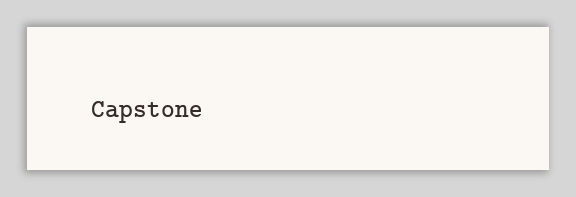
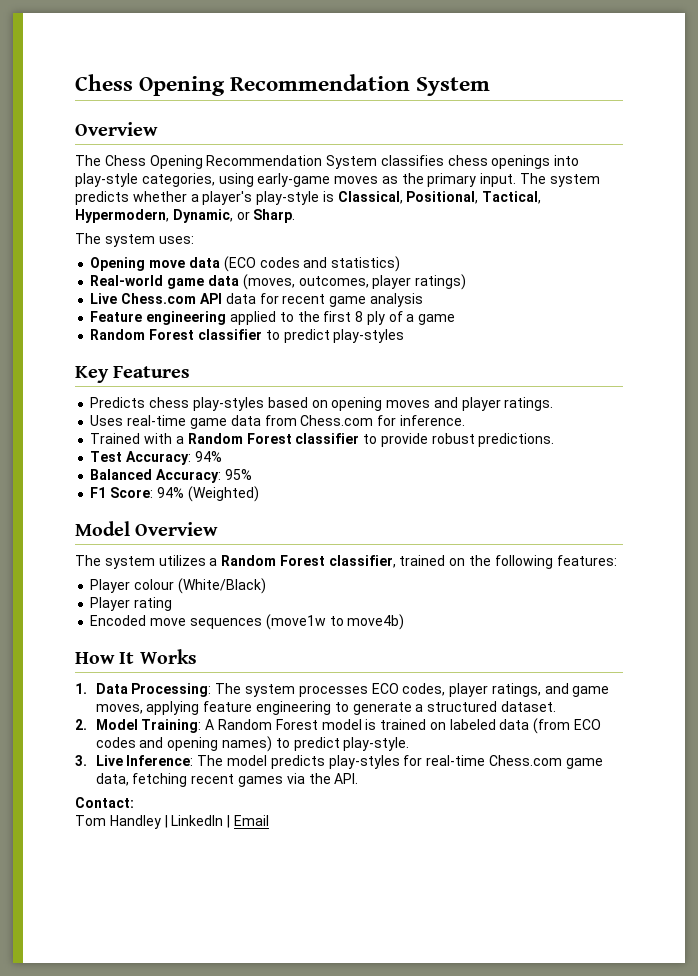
[91,101,203,123] Capstone -> [75,74,491,96] [75,122,158,136] [75,155,580,169] [75,173,600,187] [75,191,542,205] [75,209,296,223] [75,233,194,247] [90,256,401,272] [90,274,467,290] [90,293,423,307] [90,311,456,325] [90,329,405,343] [75,366,191,383] [90,397,554,411] [90,415,465,429] [90,433,555,447] [90,451,222,465] [90,469,252,483] [90,486,259,502] [75,521,219,536] [75,555,617,569] [90,578,266,594] [90,597,173,611] [90,614,405,630] [75,649,197,664] [75,683,610,697] [95,701,556,715] [75,718,601,734] [95,736,410,752] [75,755,603,769] [95,773,359,787] [75,797,134,808] [75,815,269,829] Chess Opening Recommendation System // Overview // The Chess Opening Recommendation System classifies chess openings into play-style categories, using early-game moves as the primary input. The system predicts whether a player's play-style is Classical, Positional, Tactical, Hypermodern, Dynamic, or Sharp. // The system uses: // Opening move data (ECO codes and statistics) // Real-world game data (moves, outcomes, player ratings) // Live Chess.com API data for recent game analysis // Feature engineering applied to the first 8 ply of a game // Random Forest classifier to predict play-styles // Key Features // Predicts chess play-styles based on opening moves and player ratings. // Uses real-time game data from Chess.com for inference. // Trained with a Random Forest classifier to provide robust predictions. // Test Accuracy: 94% // Balanced Accuracy: 95% // F1 Score: 94% (Weighted) // Model Overview // The system utilizes a Random Forest classifier, trained on the following features: // Player colour (White/Black) // Player rating // Encoded move sequences (move1w to move4b) // How It Works // 1. Data Processing: The system processes ECO codes, player ratings, and game moves, applying feature engineering to generate a structured dataset. // 2. Model Training: A Random Forest model is trained on labeled data (from ECO codes and opening names) to predict play-style. // 3. Live Inference: The model predicts play-styles for real-time Chess.com game data, fetching recent games via the API. // Contact: // Tom Handley | LinkedIn | Email

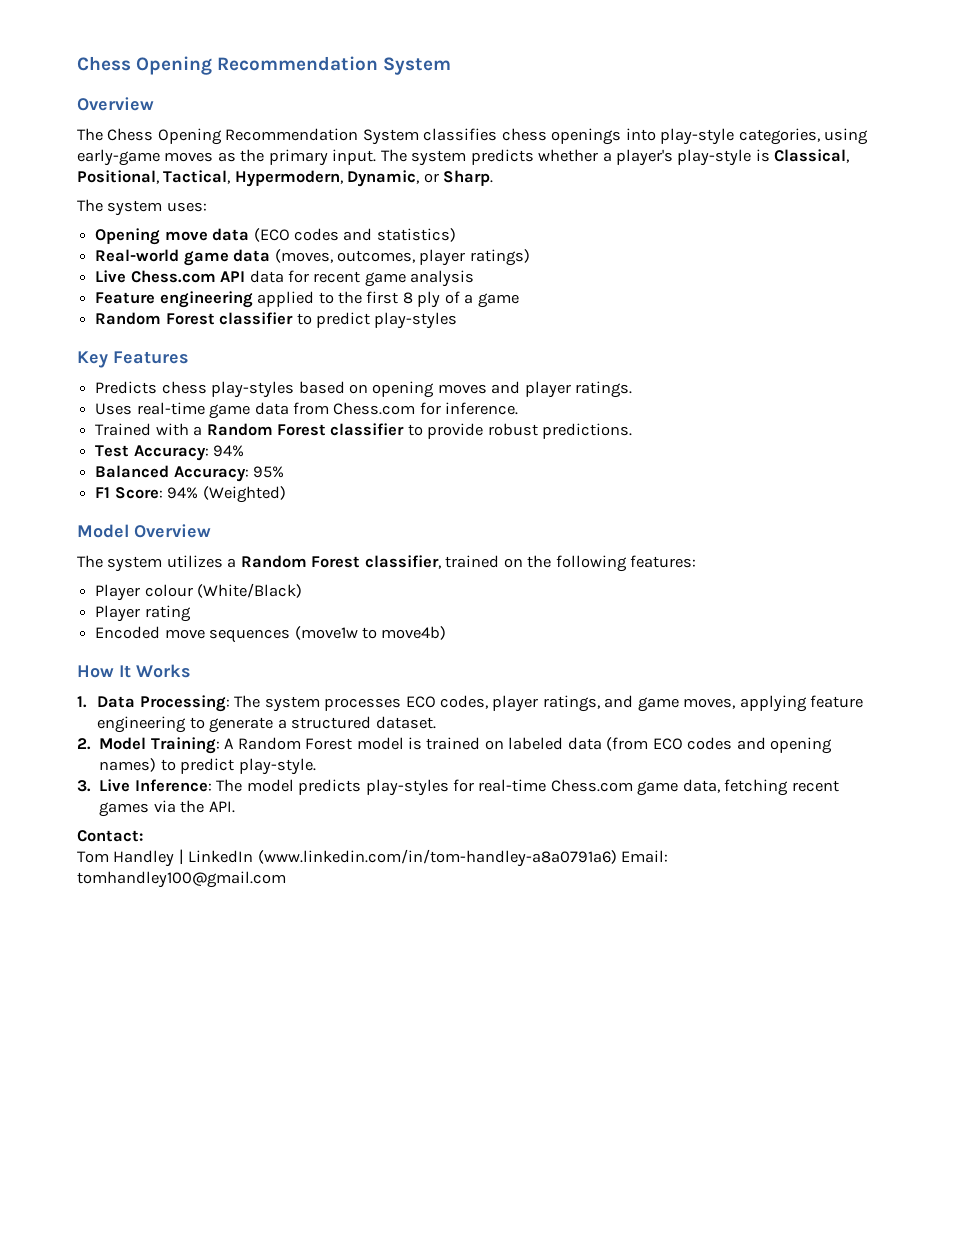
[227,815,269,828] | Email -> [257,849,669,867] [77,871,286,888] (www.linkedin.com/in/tom-handley-a8a0791a6) Email: tomhandley100@gmail.com

